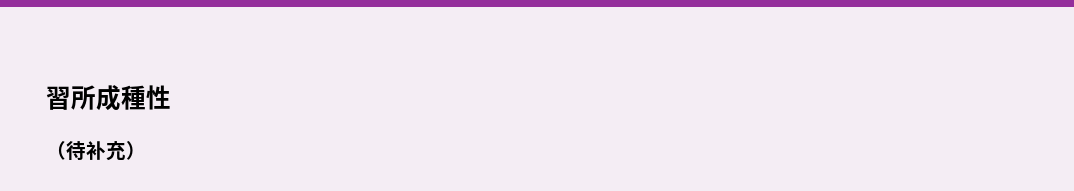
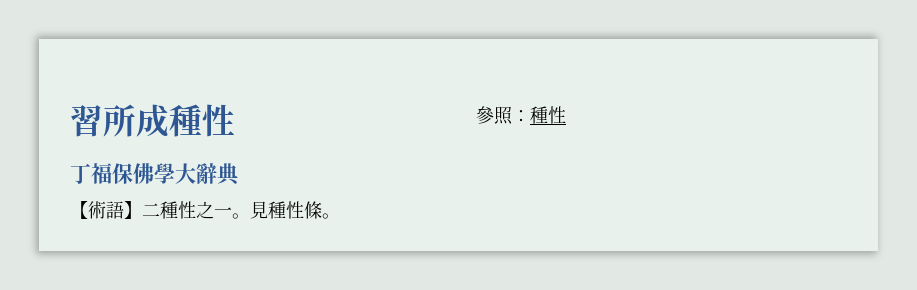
[46,141,146,161] （待补充） -> [70,163,241,186] [70,201,340,219] [476,106,566,125] 丁福保佛學大辭典 // 【術語】二種性之一。見種性條。 // 參照：種性

